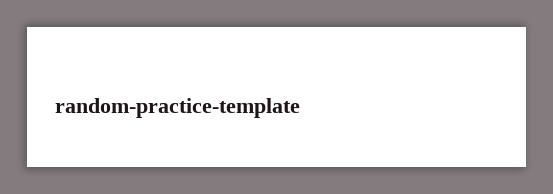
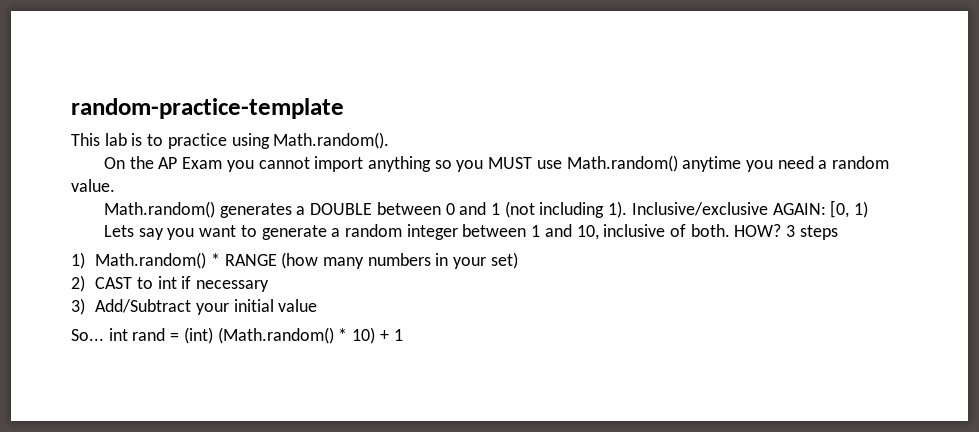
(300, 108) none -> [71,132,390,149] [103,155,890,172] [71,179,115,192] [103,200,869,218] [103,224,838,240] [71,252,518,269] [71,275,270,292] [71,298,318,315] [71,327,403,344] // This lab is to practice using Math.random(). // On the AP Exam you cannot import anything so you MUST use Math.random() anytime you need a random value. // Math.random() generates a DOUBLE between 0 and 1 (not including 1). Inclusive/exclusive AGAIN: [0, 1) // Lets say you want to generate a random integer between 1 and 10, inclusive of both. HOW? 3 steps // 1) Math.random() * RANGE (how many numbers in your set) // 2) CAST to int if necessary // 3) Add/Subtract your initial value // So... int rand = (int) (Math.random() * 10) + 1

